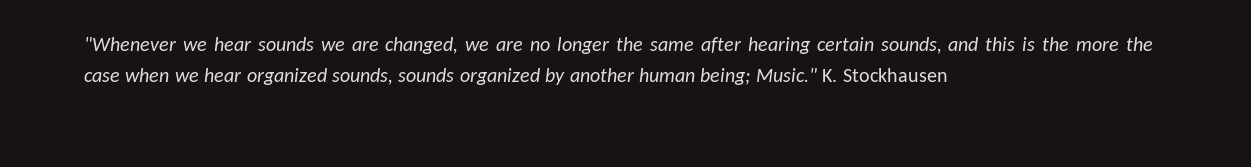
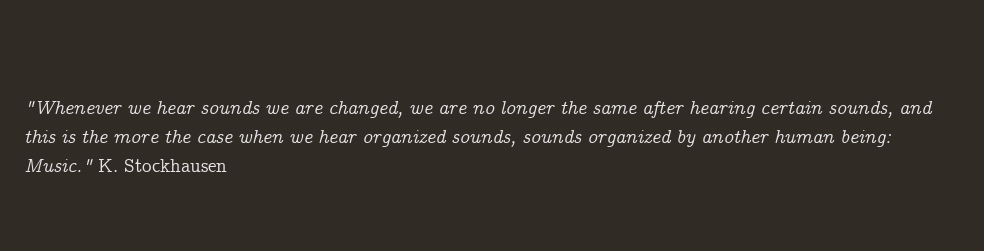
[700,68,751,85] being; -> [840,130,892,147] being:

